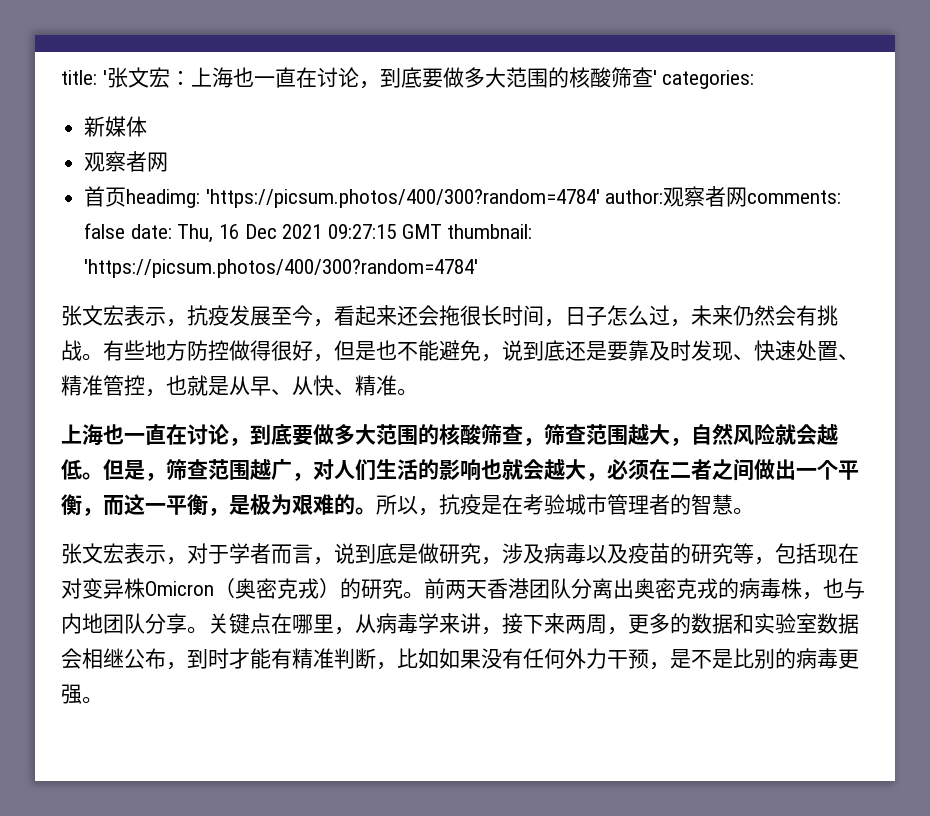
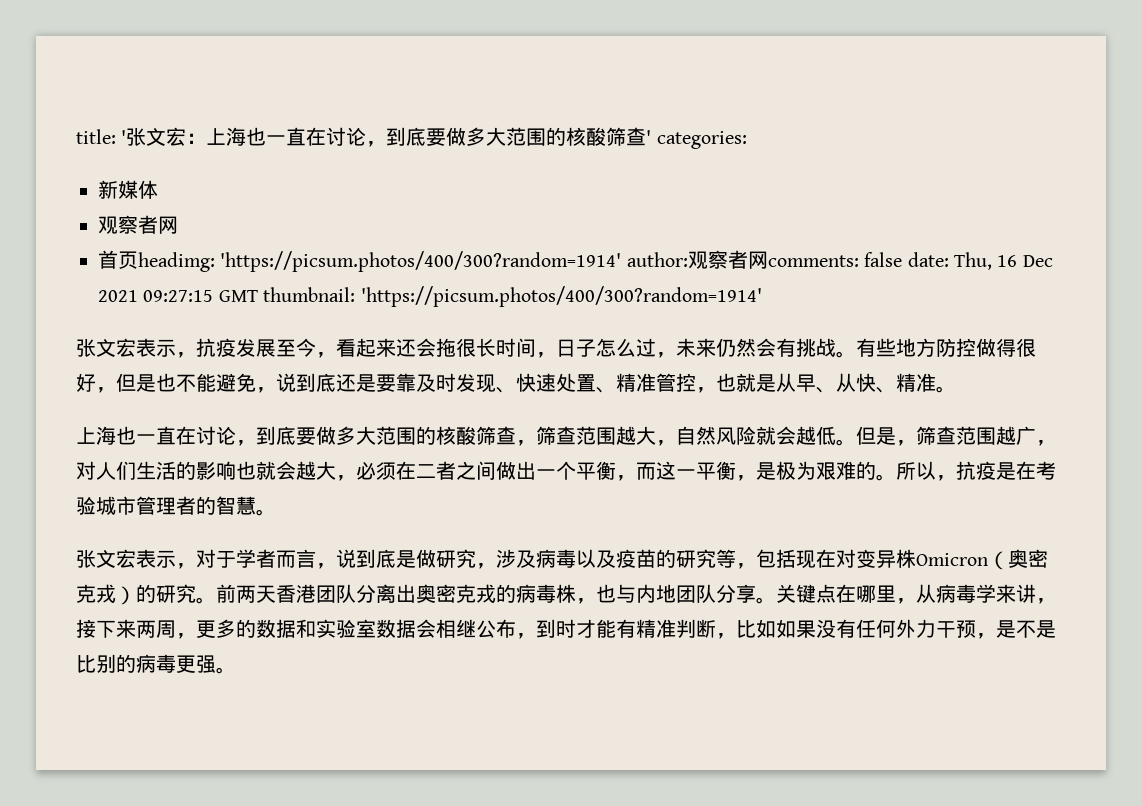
[205,189,600,208] 'https://picsum.photos/400/300?random=4784' -> [220,251,622,272] 'https://picsum.photos/400/300?random=1914'
[84,259,479,278] 'https://picsum.photos/400/300?random=4784' -> [360,286,762,307] 'https://picsum.photos/400/300?random=1914'

